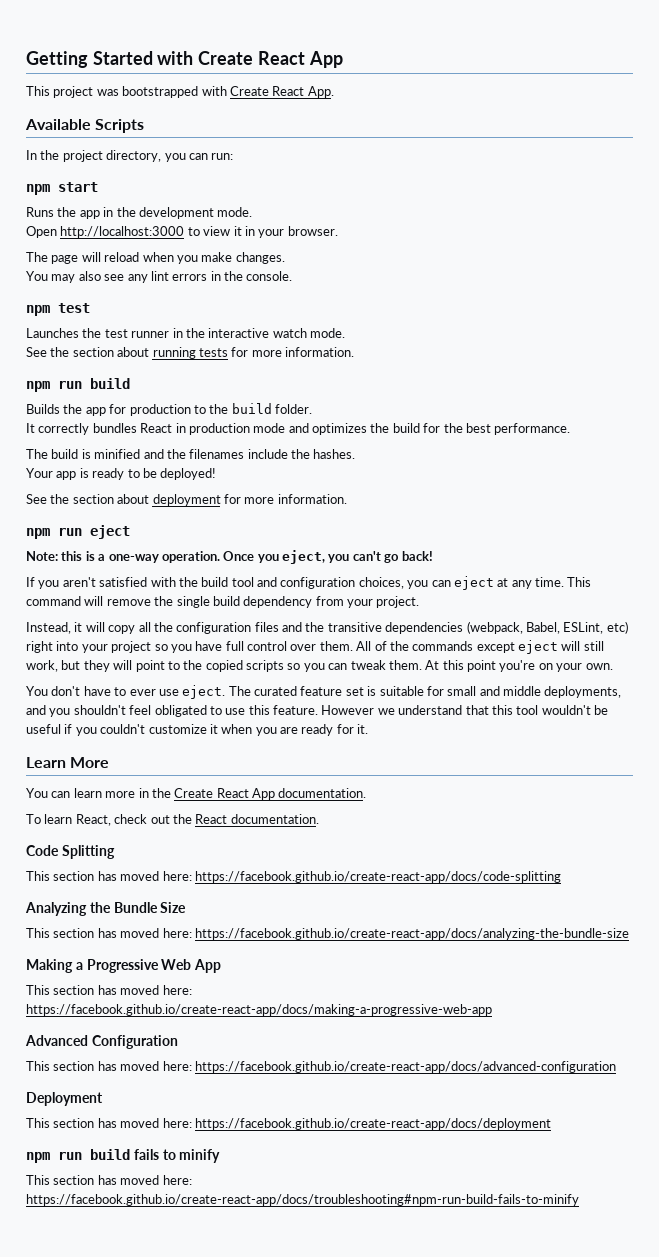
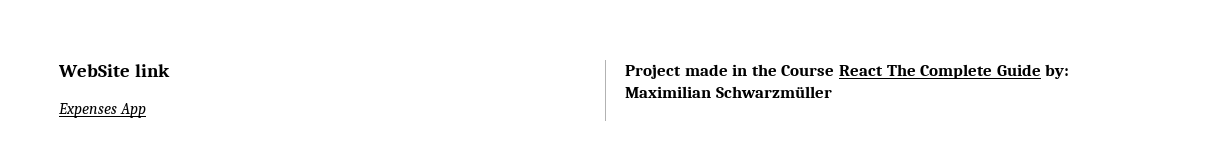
[26,51,343,68] [26,86,334,98] [25,119,145,133] [26,150,234,162] [26,182,98,195] [26,207,253,219] [26,226,338,238] [26,252,285,264] [26,271,293,283] [26,303,90,316] [26,328,345,338] [26,347,354,359] [26,378,130,392] [26,403,312,416] [26,423,571,435] [26,449,356,459] [26,468,217,480] [26,494,347,506] [26,525,130,539] [26,550,433,564] [26,576,592,590] [26,596,420,608] [26,621,628,634] [26,640,604,654] [26,660,613,672] [26,685,622,699] [26,705,608,717] [26,724,369,736] [26,757,110,768] [26,788,367,800] [26,814,319,826] [26,845,115,859] [26,871,561,883] [25,902,187,916] [26,928,629,940] [26,959,222,973] [26,985,192,995] [26,1004,492,1016] [25,1035,178,1049] [26,1061,616,1073] [26,1092,103,1106] [26,1118,551,1130] [26,1149,221,1163] [26,1175,192,1185] [26,1194,579,1206] Getting Started with Create React App // This project was bootstrapped with Create React App. // Available Scripts // In the project directory, you can run: // npm start // Runs the app in the development mode. // Open http://localhost:3000 to view it in your browser. // The page will reload when you make changes. // You may also see any lint errors in the console. // npm test // Launches the test runner in the interactive watch mode. // See the section about running tests for more information. // npm run build // Builds the app for production to the build folder. // It correctly bundles React in production mode and optimizes the build for the best performance. // The build is minified and the filenames include the hashes. // Your app is ready to be deployed! // See the section about deployment for more information. // npm run eject // Note: this is a one-way operation. Once you eject, you can't go back! // If you aren't satisfied with the build tool and configuration choices, you can eject at any time. This command will remove the single build dependency from your project. // Instead, it will copy all the configuration files and the transitive dependencies (webpack, Babel, ESLint, etc) right into your project so you have full control over them. All of the commands except eject will still work, but they will point to the copied scripts so you can tweak them. At this point you're on your own. // You don't have to ever use eject. The curated feature set is suitable for small and middle deployments, and you shouldn't feel obligated to use this feature. However we understand that this tool wouldn't be useful if you couldn't customize it when you are ready for it. // Learn More // You can learn more in the Create React App documentation. // To learn React, check out the React documentation. // Code Splitting // This section has moved here: https://facebook.github.io/create-react-app/docs/code-splitting // Analyzing the Bundle Size // This section has moved here: https://facebook.github.io/create-react-app/docs/analyzing-the-bundle-size // Making a Progressive Web App // This section has moved here: https://facebook.github.io/create-react-app/docs/making-a-progressive-web-app // Advanced Configuration // This section has moved here: https://facebook.github.io/create-react-app/docs/advanced-configuration // Deployment // This section has moved here: https://facebook.github.io/create-react-app/docs/deployment // npm run build fails to minify // This section has moved here: https://facebook.github.io/create-react-app/docs/troubleshooting#npm-run-build-fails-to-minify -> [58,64,170,77] [58,103,147,118] [625,64,1070,79] [625,86,832,98] WebSite link // Expenses App // Project made in the Course React The Complete Guide by: Maximilian Schwarzmüller

